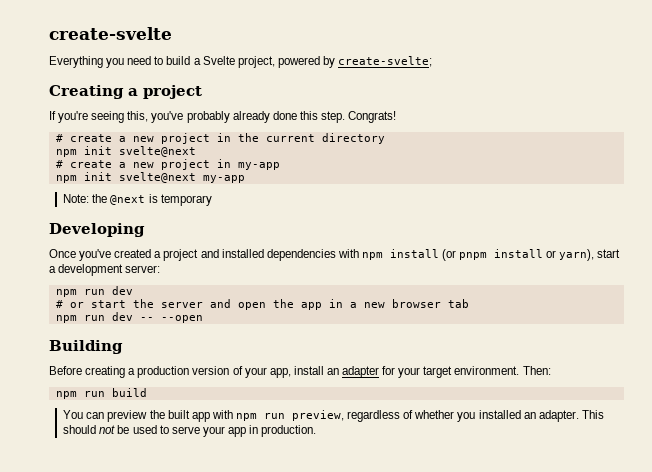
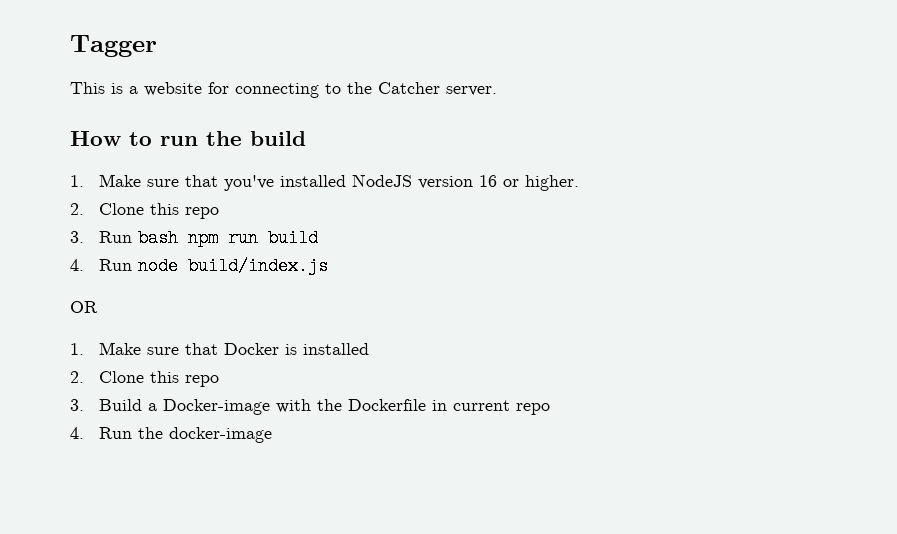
[49,27,172,40] [49,56,433,68] [49,85,202,99] [49,111,397,123] [55,133,385,144] [55,146,196,157] [55,159,280,170] [55,172,245,183] [63,194,212,206] [49,223,145,237] [49,249,621,261] [49,264,161,276] [55,286,133,297] [55,299,469,310] [55,312,203,323] [49,340,123,354] [49,366,551,378] [55,388,147,399] [63,410,604,422] [63,425,317,437] create-svelte // Everything you need to build a Svelte project, powered by create-svelte; // Creating a project // If you're seeing this, you've probably already done this step. Congrats! // # create a new project in the current directory // npm init svelte@next // # create a new project in my-app // npm init svelte@next my-app // Note: the @next is temporary // Developing // Once you've created a project and installed dependencies with npm install (or pnpm install or yarn), start a development server: // npm run dev // # or start the server and open the app in a new browser tab // npm run dev -- --open // Building // Before creating a production version of your app, install an adapter for your target environment. Then: // npm run build // You can preview the built app with npm run preview, regardless of whether you installed an adapter. This should not be used to serve your app in production. -> [70,35,157,57] [70,82,497,98] [70,131,306,146] [70,174,580,191] [70,203,220,219] [70,229,319,247] [70,257,329,275] [70,301,98,313] [70,342,370,355] [70,371,220,387] [70,399,551,415] [70,427,273,443] Tagger // This is a website for connecting to the Catcher server. // How to run the build // 1. Make sure that you've installed NodeJS version 16 or higher. // 2. Clone this repo // 3. Run bash npm run build // 4. Run node build/index.js // OR // 1. Make sure that Docker is installed // 2. Clone this repo // 3. Build a Docker-image with the Dockerfile in current repo // 4. Run the docker-image

